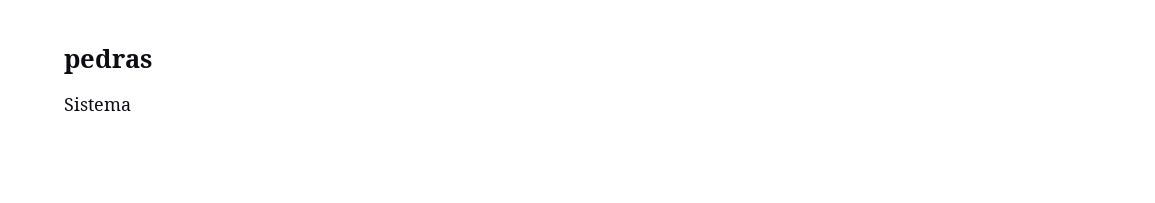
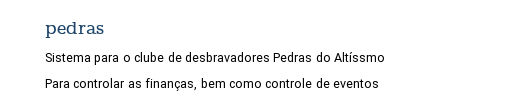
(131, 104) none -> [94,52,385,65] [45,78,379,91] para o clube de desbravadores Pedras do Altíssmo // Para controlar as finanças, bem como controle de eventos

